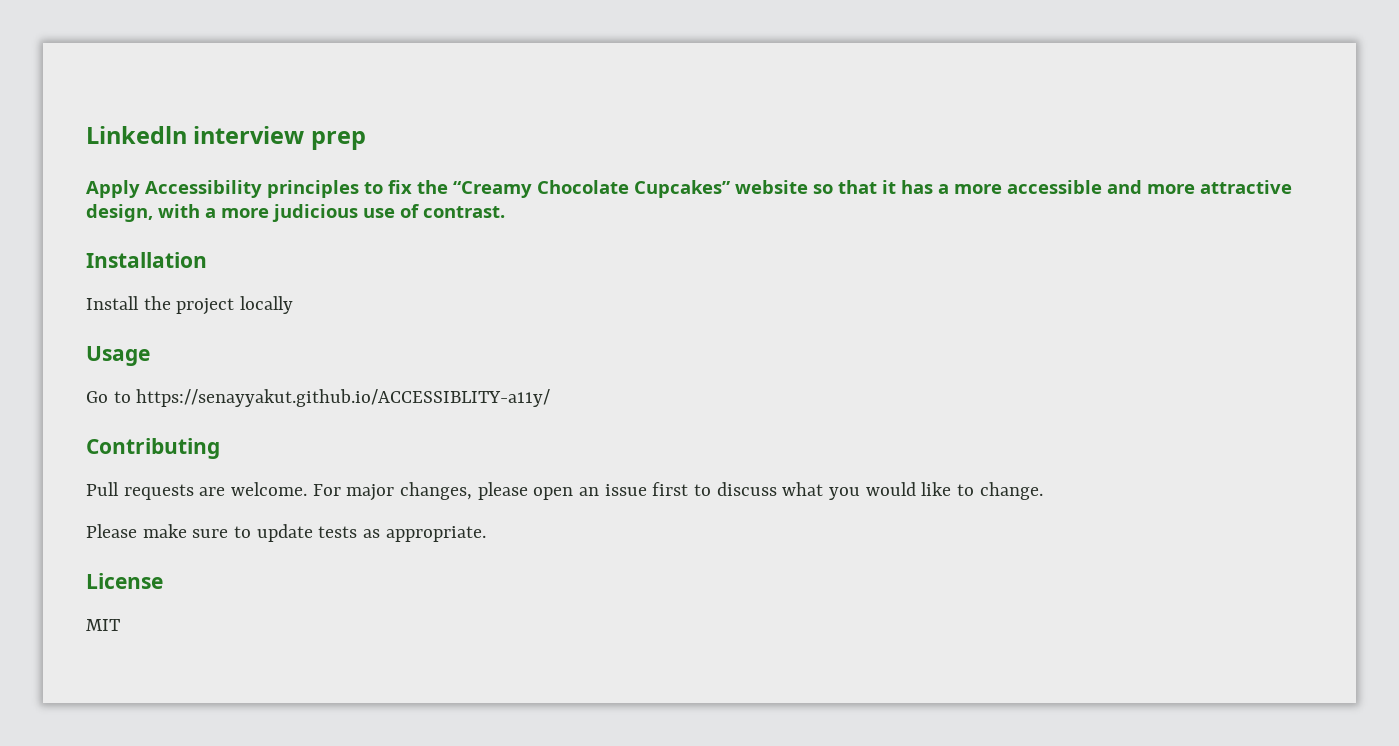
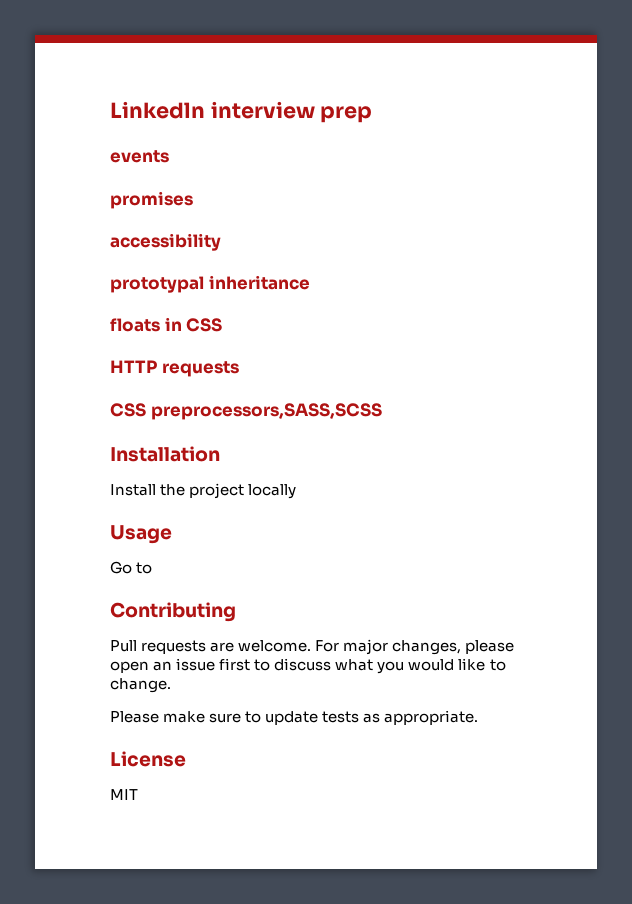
[86,180,1292,198] [86,204,505,222] Apply Accessibility principles to fix the “Creamy Chocolate Cupcakes” website so that it has a more accessible and more attractive design, with a more judicious use of contrast. -> [110,150,169,163] [110,191,193,209] [110,233,221,251] [110,275,310,293] [110,317,223,332] [110,360,239,377] [110,403,382,420] events // promises // accessibility // prototypal inheritance // floats in CSS // HTTP requests // CSS preprocessors,SASS,SCSS
[136,389,551,407] https://senayyakut.github.io/ACCESSIBLITY-a11y/ -> (153, 568) none

